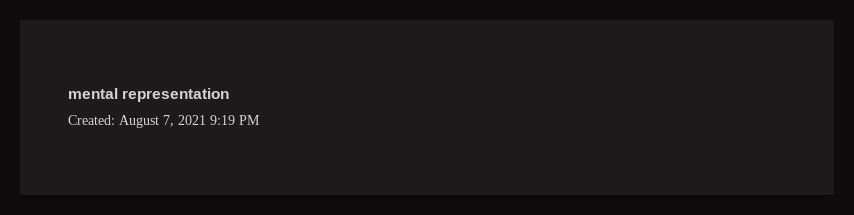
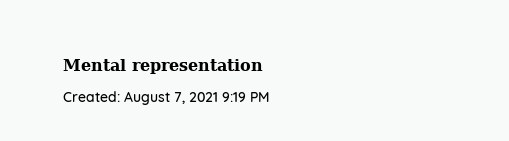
[68,88,118,99] mental -> [63,59,126,71] Mental

